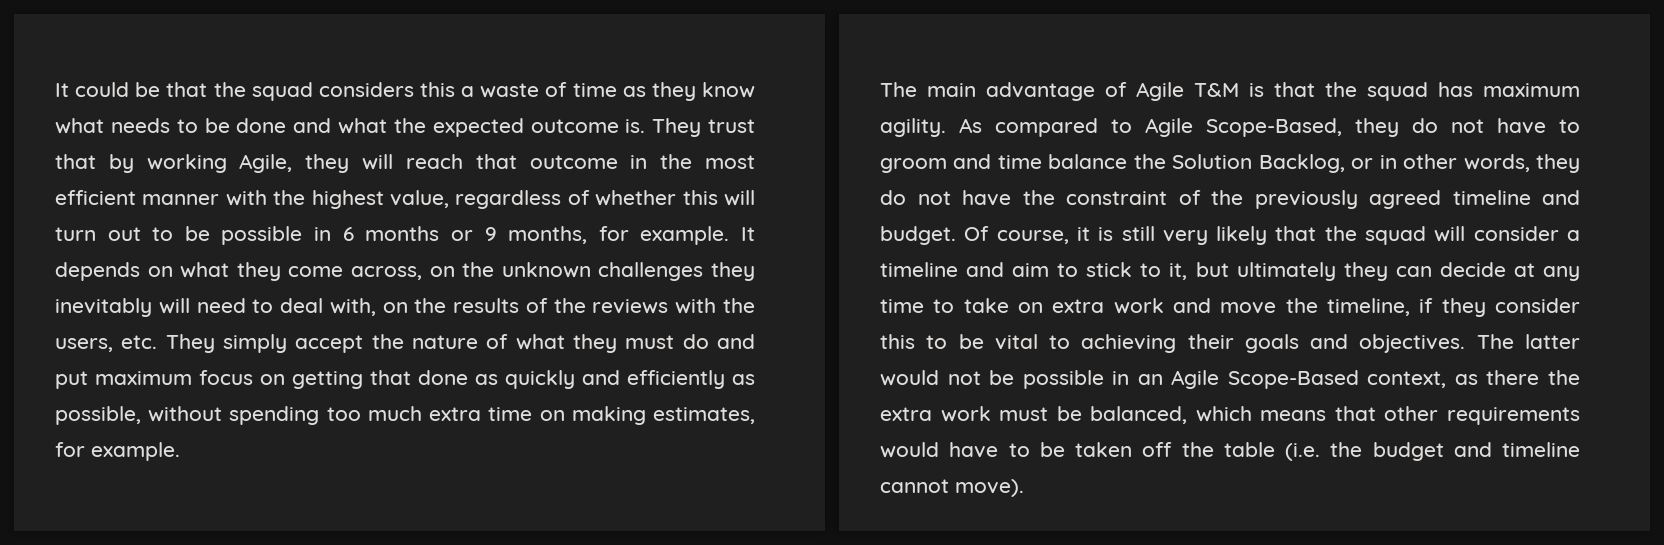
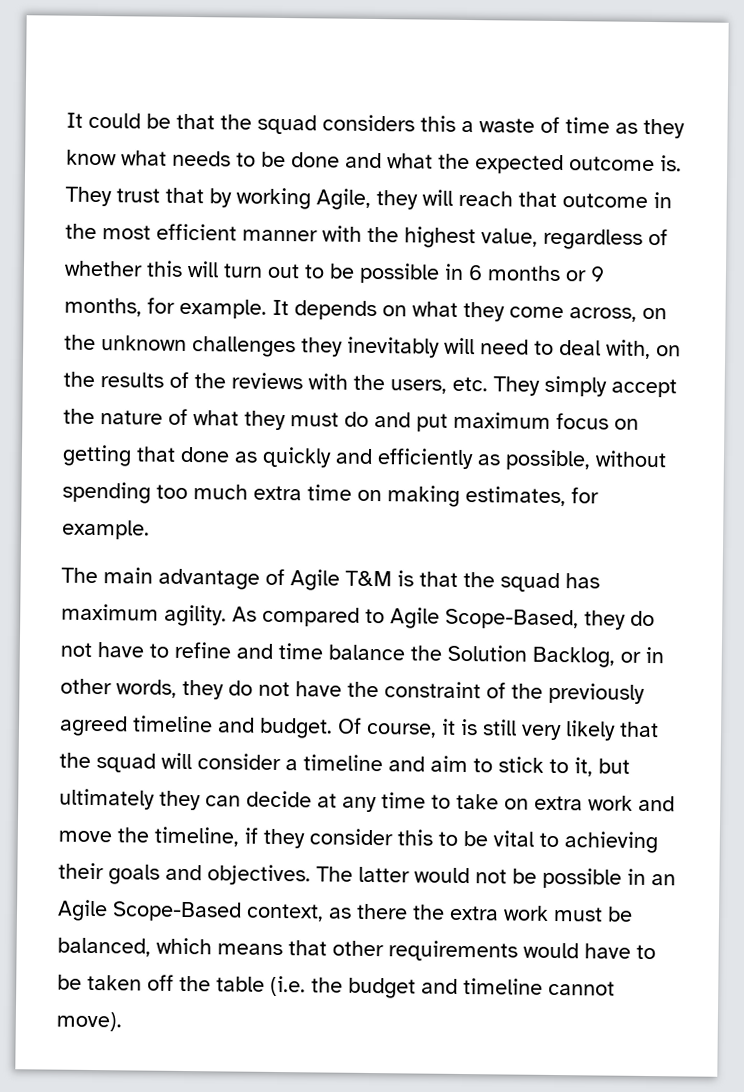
[880,158,947,173] groom -> [174,641,231,659] refine

